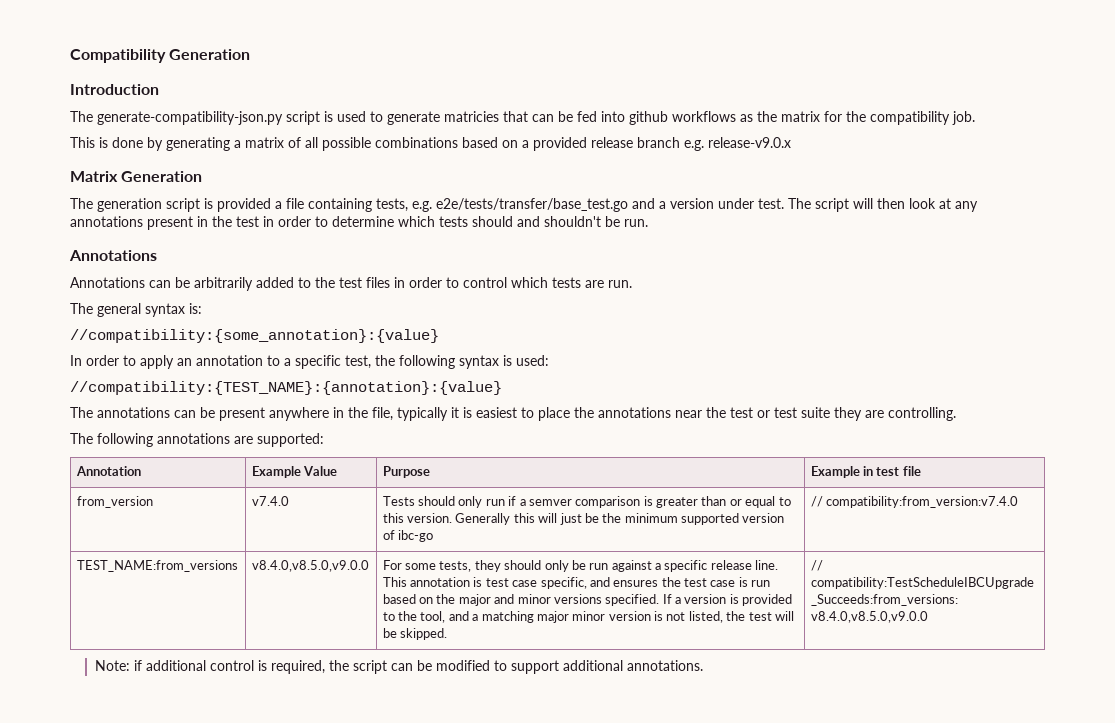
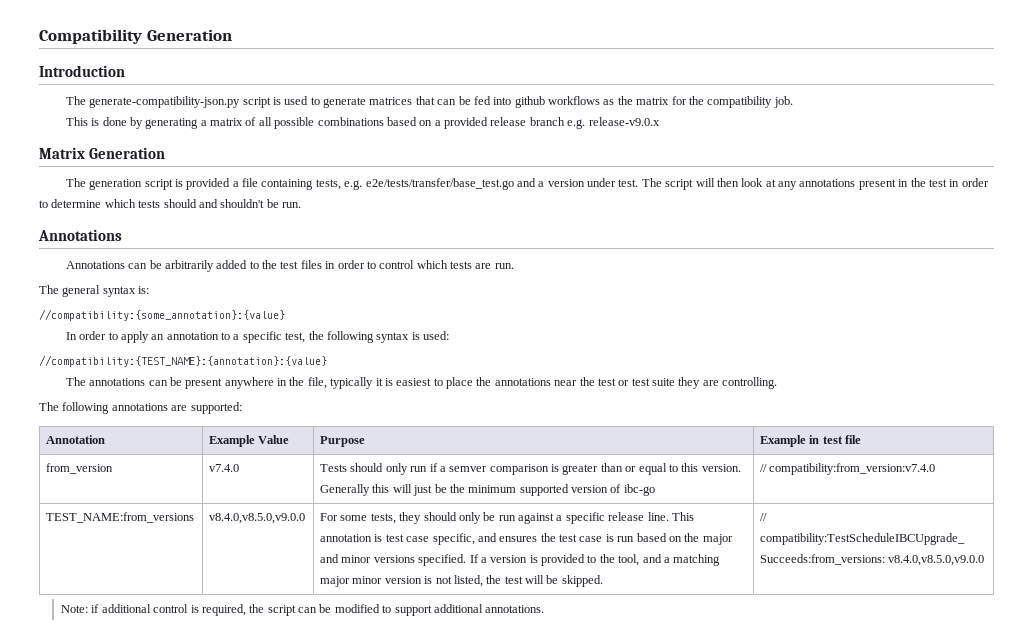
[444,111,499,122] matricies -> [369,97,413,105] matrices

